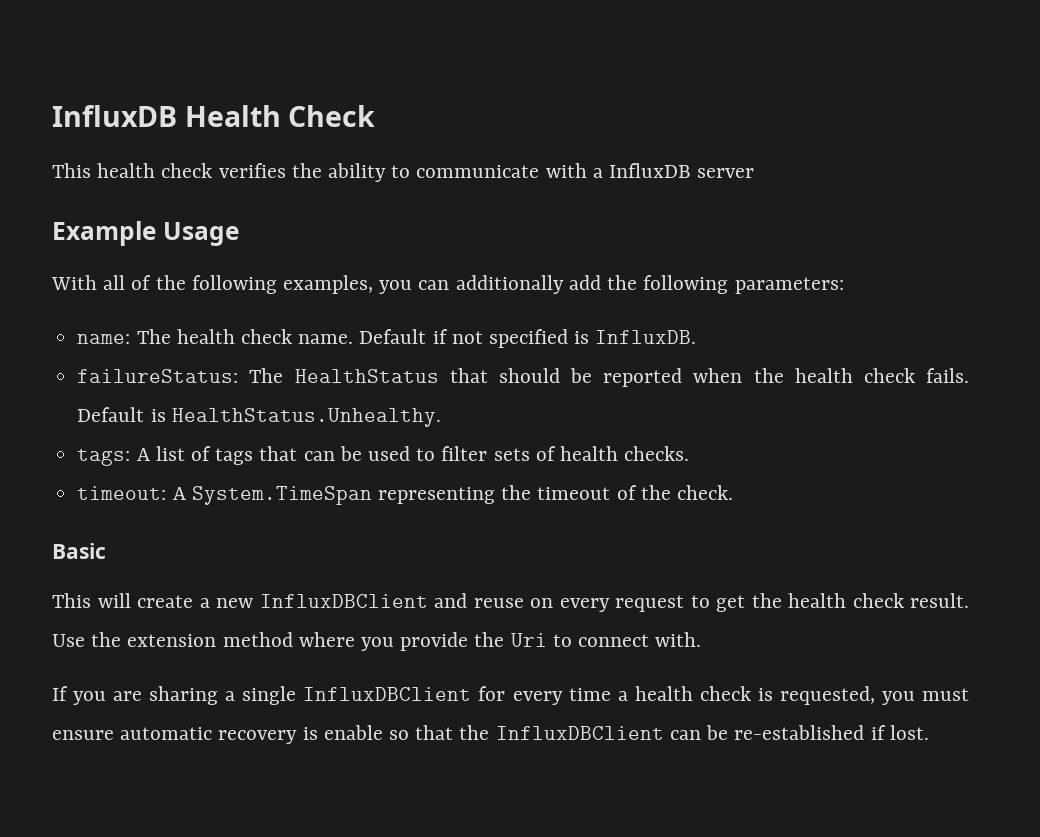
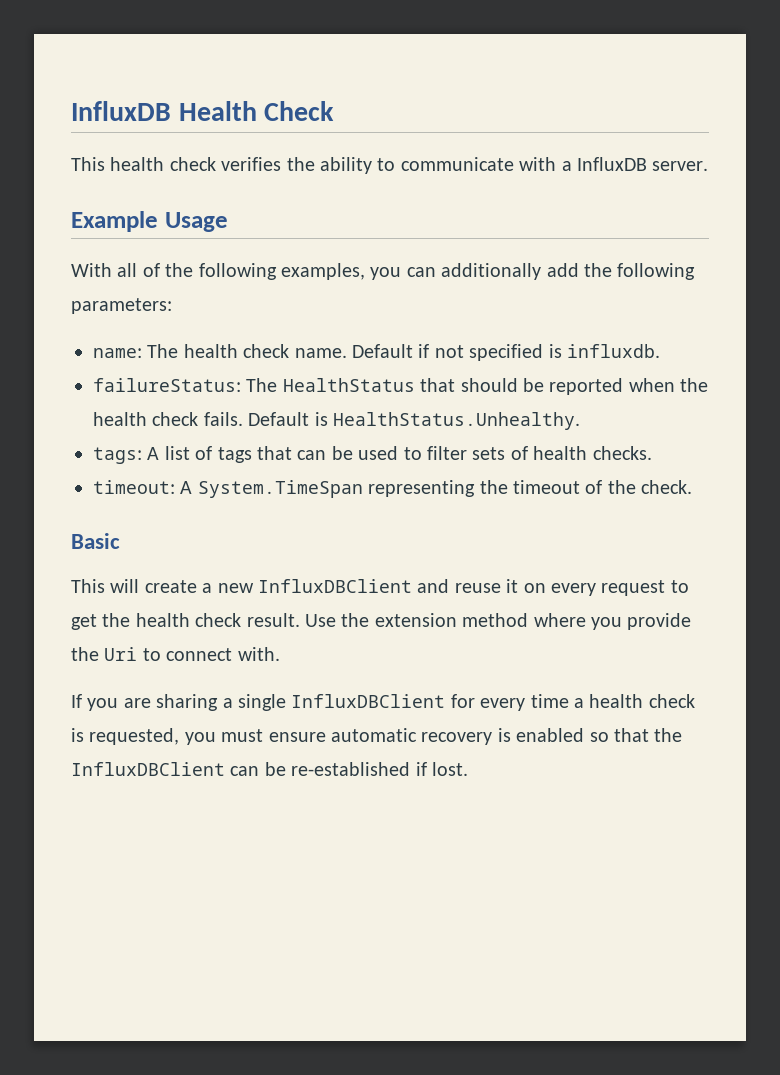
[697,168,755,178] server -> [652,161,709,171] server.
[595,330,697,344] InfluxDB. -> [566,344,660,358] influxdb.
(524, 603) none -> [506,579,519,593] it
[323,725,383,740] enable -> [516,728,585,742] enabled

